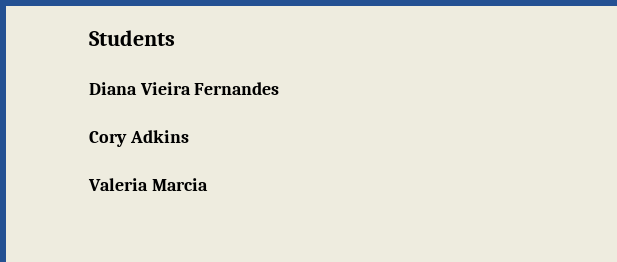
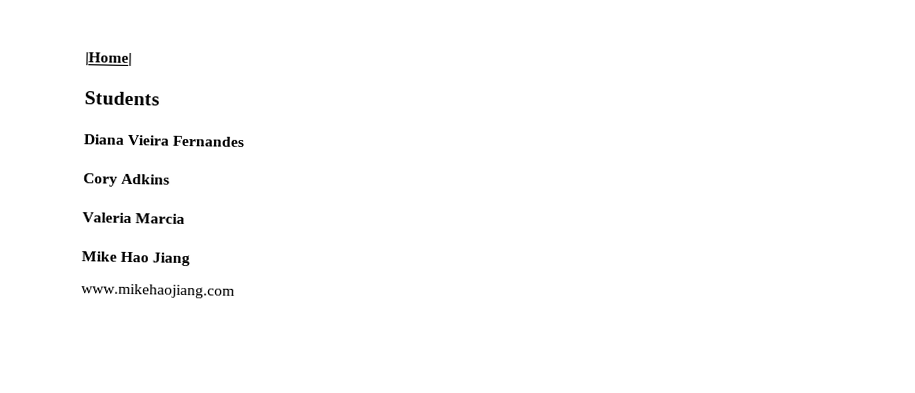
(89, 38) none -> [85,52,132,67] |Home| //
(208, 184) none -> [81,251,191,267] [81,283,235,299] // Mike Hao Jiang // www.mikehaojiang.com

